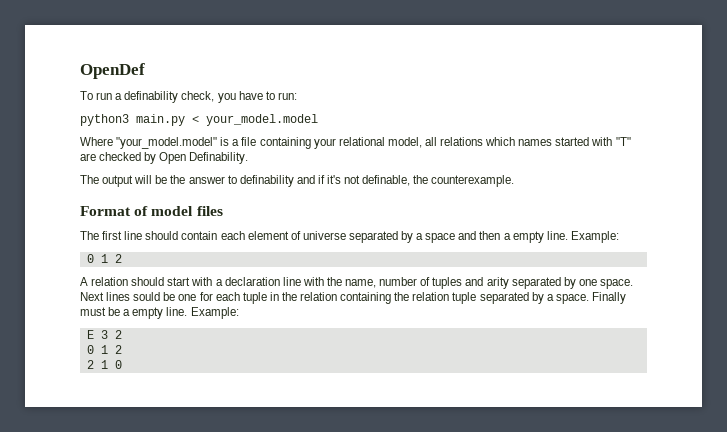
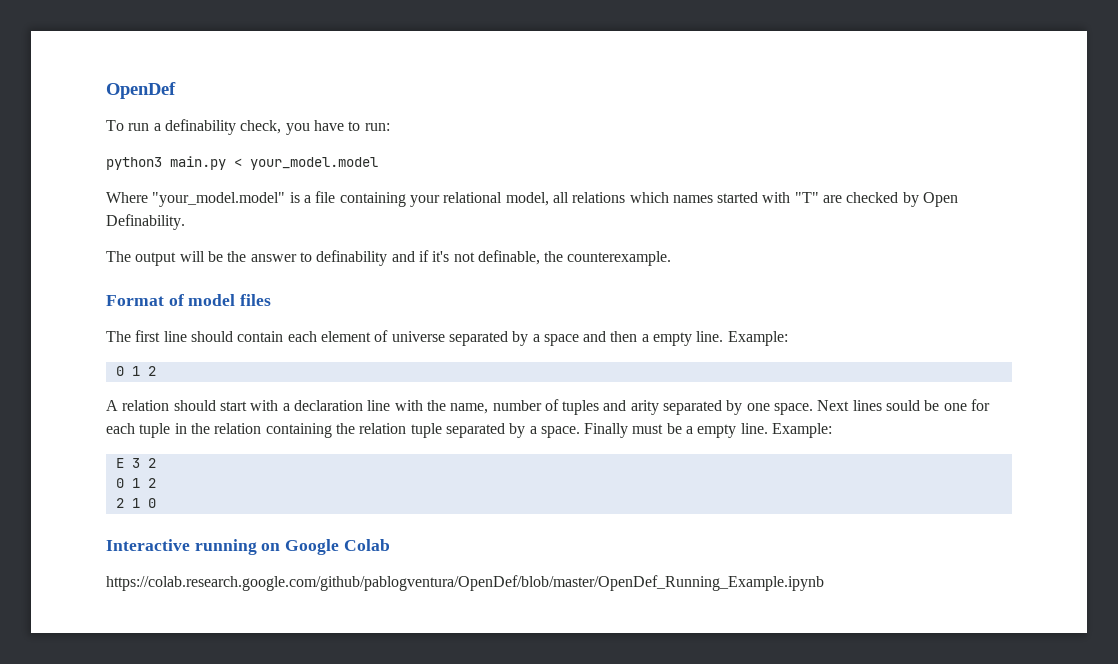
(122, 364) none -> [106,539,390,555] [106,575,824,591] // Interactive running on Google Colab // https://colab.research.google.com/github/pablogventura/OpenDef/blob/master/OpenDef_Running_Example.ipynb

